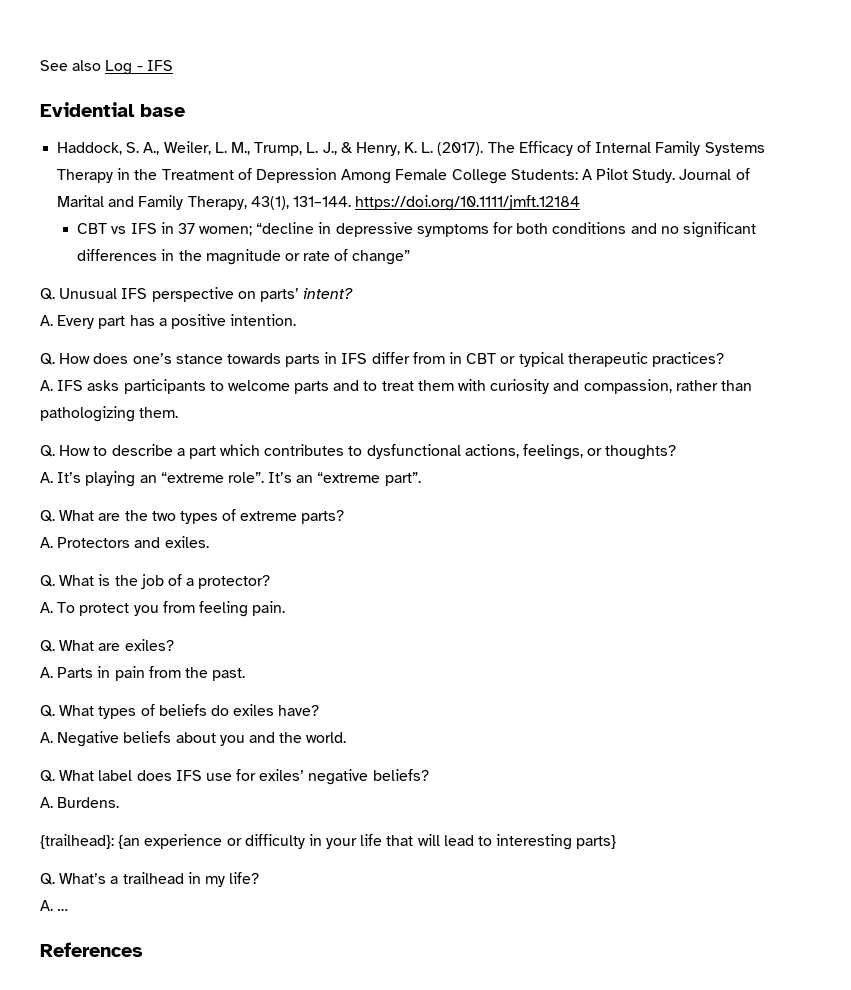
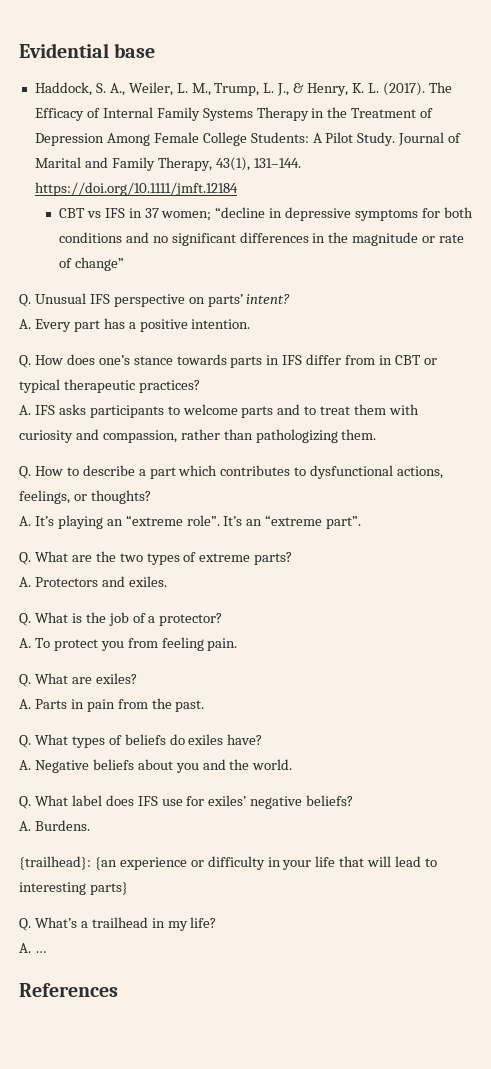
[40,60,173,75] See also Log - IFS // -> (19, 50) none

